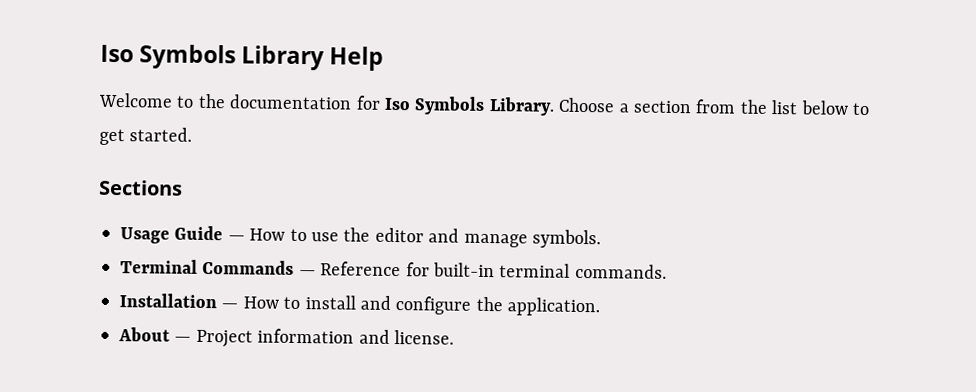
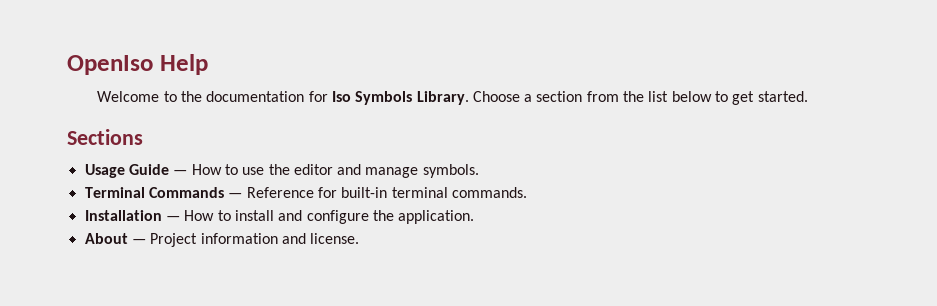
[100,44,326,71] Iso Symbols Library -> [67,55,153,75] OpenIso

